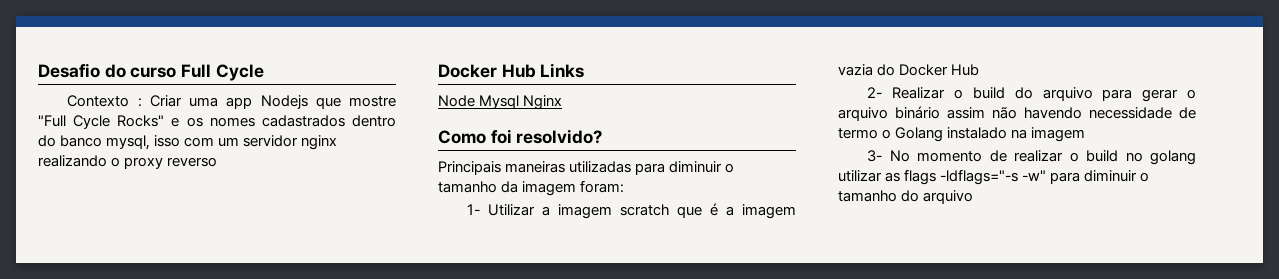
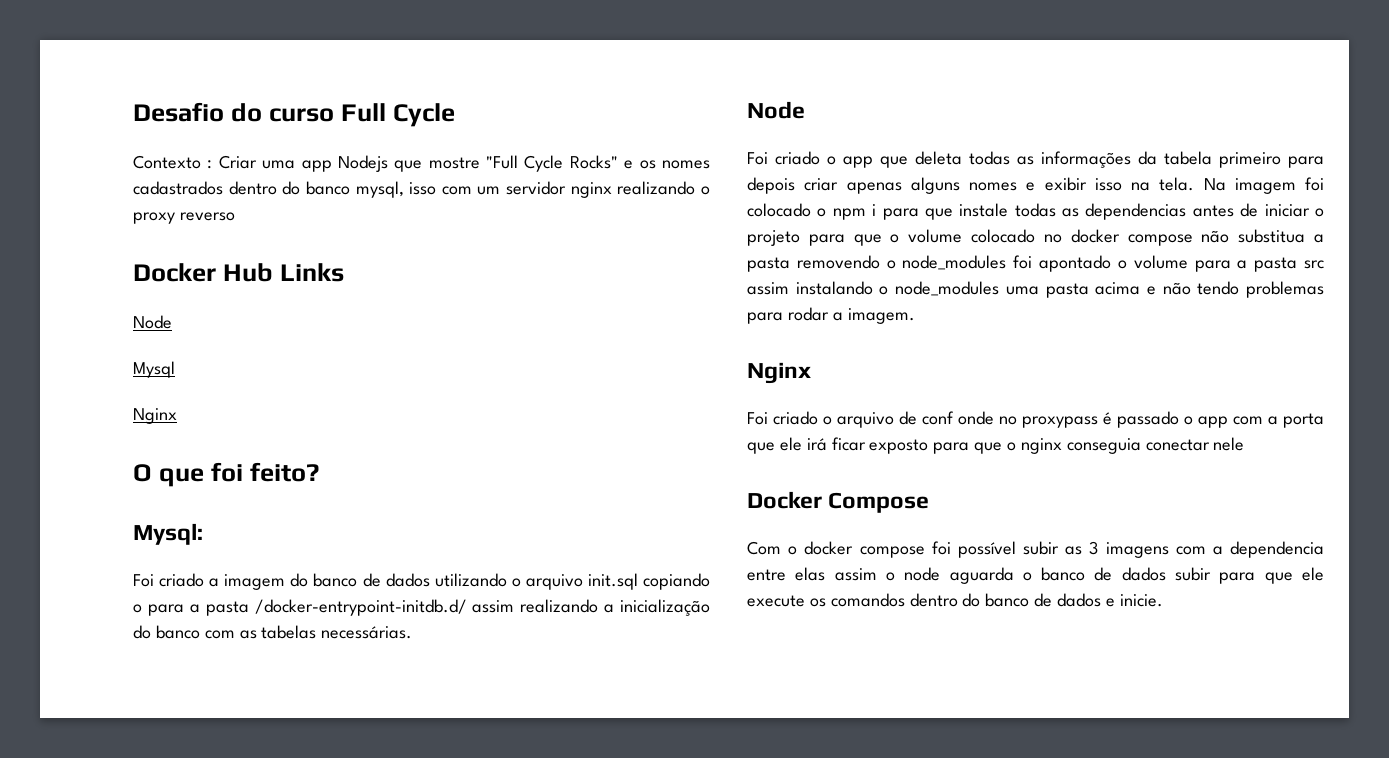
(475, 101) none -> (172, 322) //
[523,95,563,110] [438,129,603,144] [438,161,735,175] [438,180,625,196] [467,203,796,219] [838,64,980,76] [867,87,1196,102] [838,106,1196,121] [838,127,1086,142] [867,150,1196,165] [838,169,1150,185] [838,190,974,204] Nginx // Como foi resolvido? // Principais maneiras utilizadas para diminuir o tamanho da imagem foram: // 1- Utilizar a imagem scratch que é a imagem vazia do Docker Hub // 2- Realizar o build do arquivo para gerar o arquivo binário assim não havendo necessidade de termo o Golang instalado na imagem // 3- No momento de realizar o build no golang utilizar as flags -ldflags="-s -w" para diminuir o tamanho do arquivo -> [133,408,177,424] [133,462,319,487] [133,523,203,545] [133,573,710,590] [133,599,710,616] [133,625,413,639] [747,101,805,119] [747,151,1324,168] [747,177,1324,194] [747,203,1324,220] [747,229,1324,246] [747,255,1324,272] [747,281,1324,298] [747,307,915,324] [747,362,811,384] [747,411,1324,428] [747,437,1245,454] [747,491,930,513] [747,541,1325,558] [747,567,1324,584] [747,593,1163,607] // Nginx // O que foi feito? // Mysql: // Foi criado a imagem do banco de dados utilizando o arquivo init.sql copiando o para a pasta /docker-entrypoint-initdb.d/ assim realizando a inicialização do banco com as tabelas necessárias. // Node // Foi criado o app que deleta todas as informações da tabela primeiro para depois criar apenas alguns nomes e exibir isso na tela. Na imagem foi colocado o npm i para que instale todas as dependencias antes de iniciar o projeto para que o volume colocado no docker compose não substitua a pasta removendo o node_modules foi apontado o volume para a pasta src assim instalando o node_modules uma pasta acima e não tendo problemas para rodar a imagem. // Nginx // Foi criado o arquivo de conf onde no proxypass é passado o app com a porta que ele irá ficar exposto para que o nginx conseguia conectar nele // Docker Compose // Com o docker compose foi possível subir as 3 imagens com a dependencia entre elas assim o node aguarda o banco de dados subir para que ele execute os comandos dentro do banco de dados e inicie.

